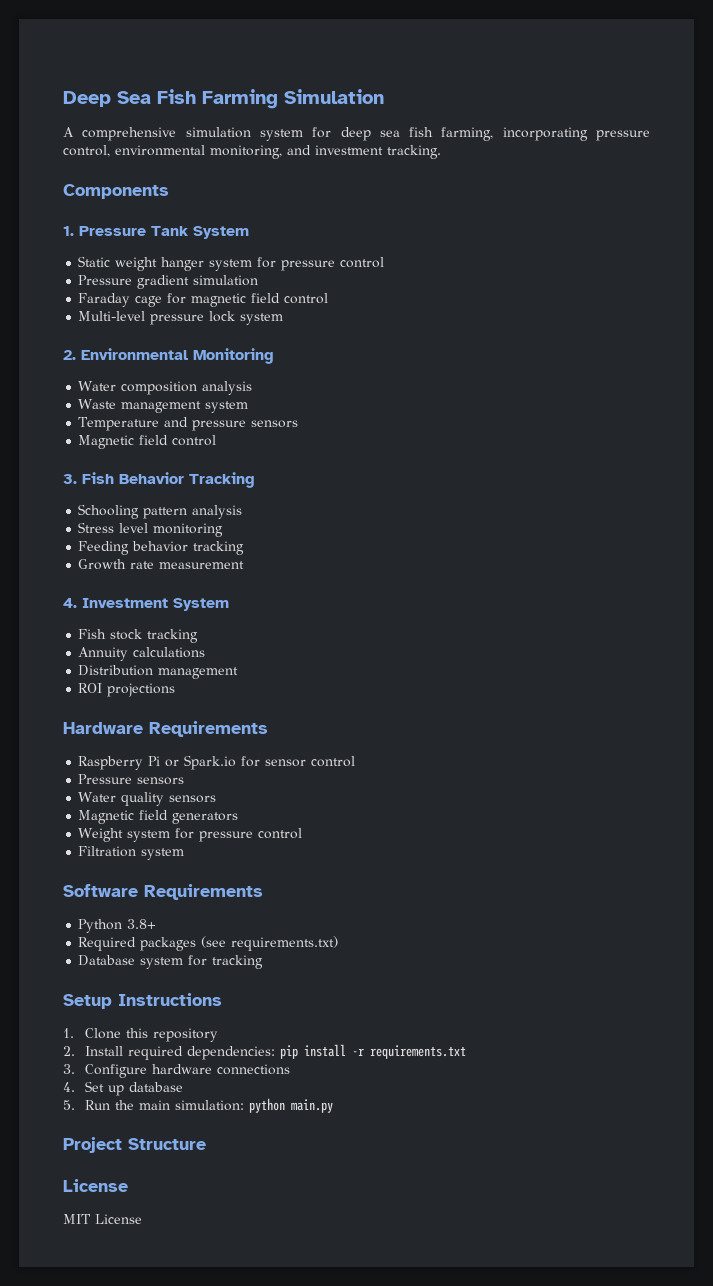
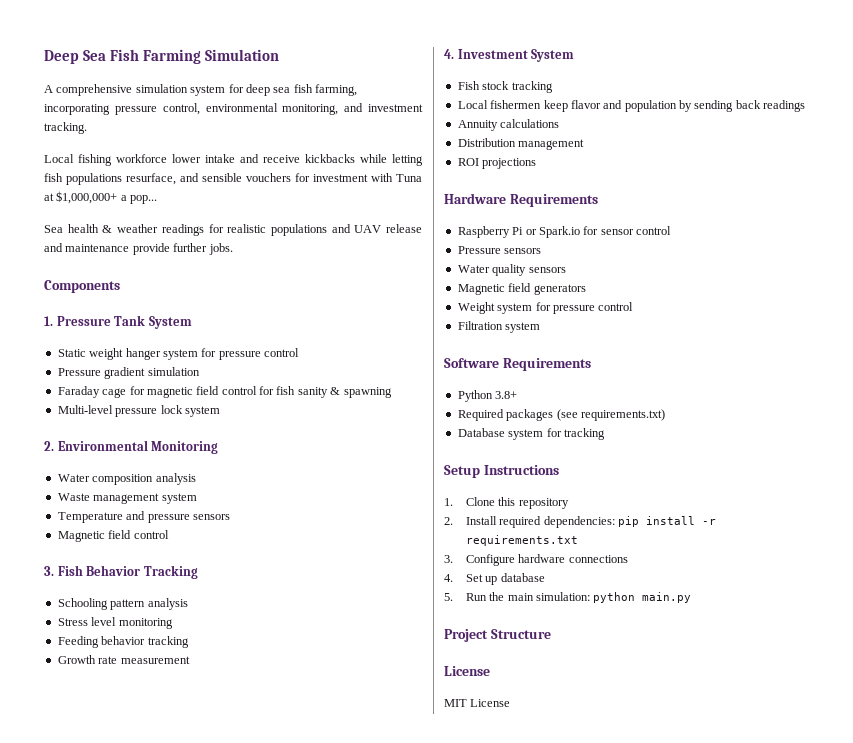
(441, 152) none -> [44,154,423,166] [44,173,422,185] [44,191,158,204] [44,224,422,236] [44,243,233,255] // Local fishing workforce lower intake and receive kickbacks while letting fish populations resurface, and sensible vouchers for investment with Tuna at $1,000,000+ a pop... // Sea health & weather readings for realistic populations and UAV release and maintenance provide further jobs.
(329, 298) none -> [259,386,392,398] for fish sanity & spawning
(199, 636) none -> [457,100,806,112] // Local fishermen keep flavor and population by sending back readings

